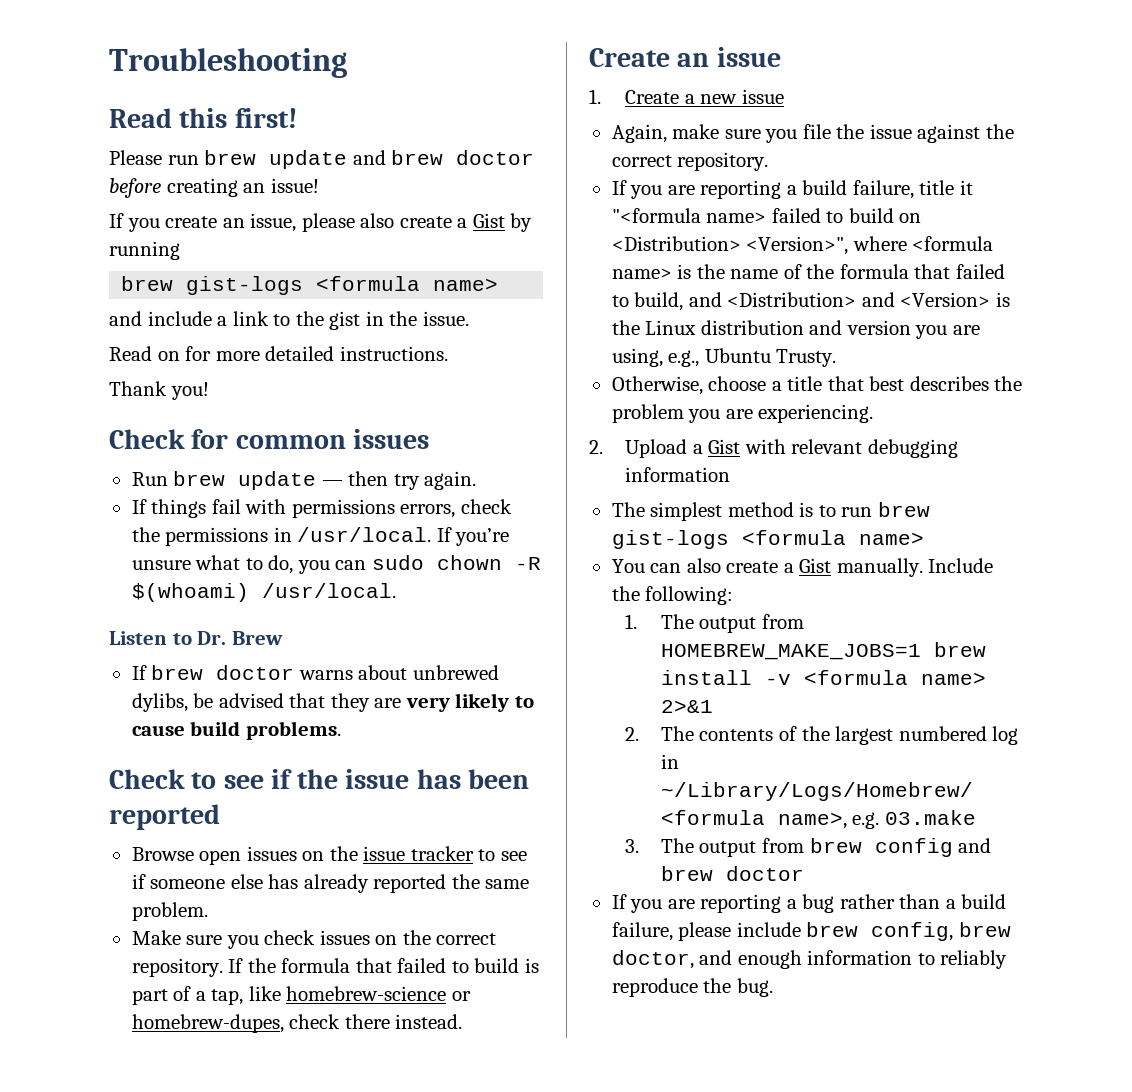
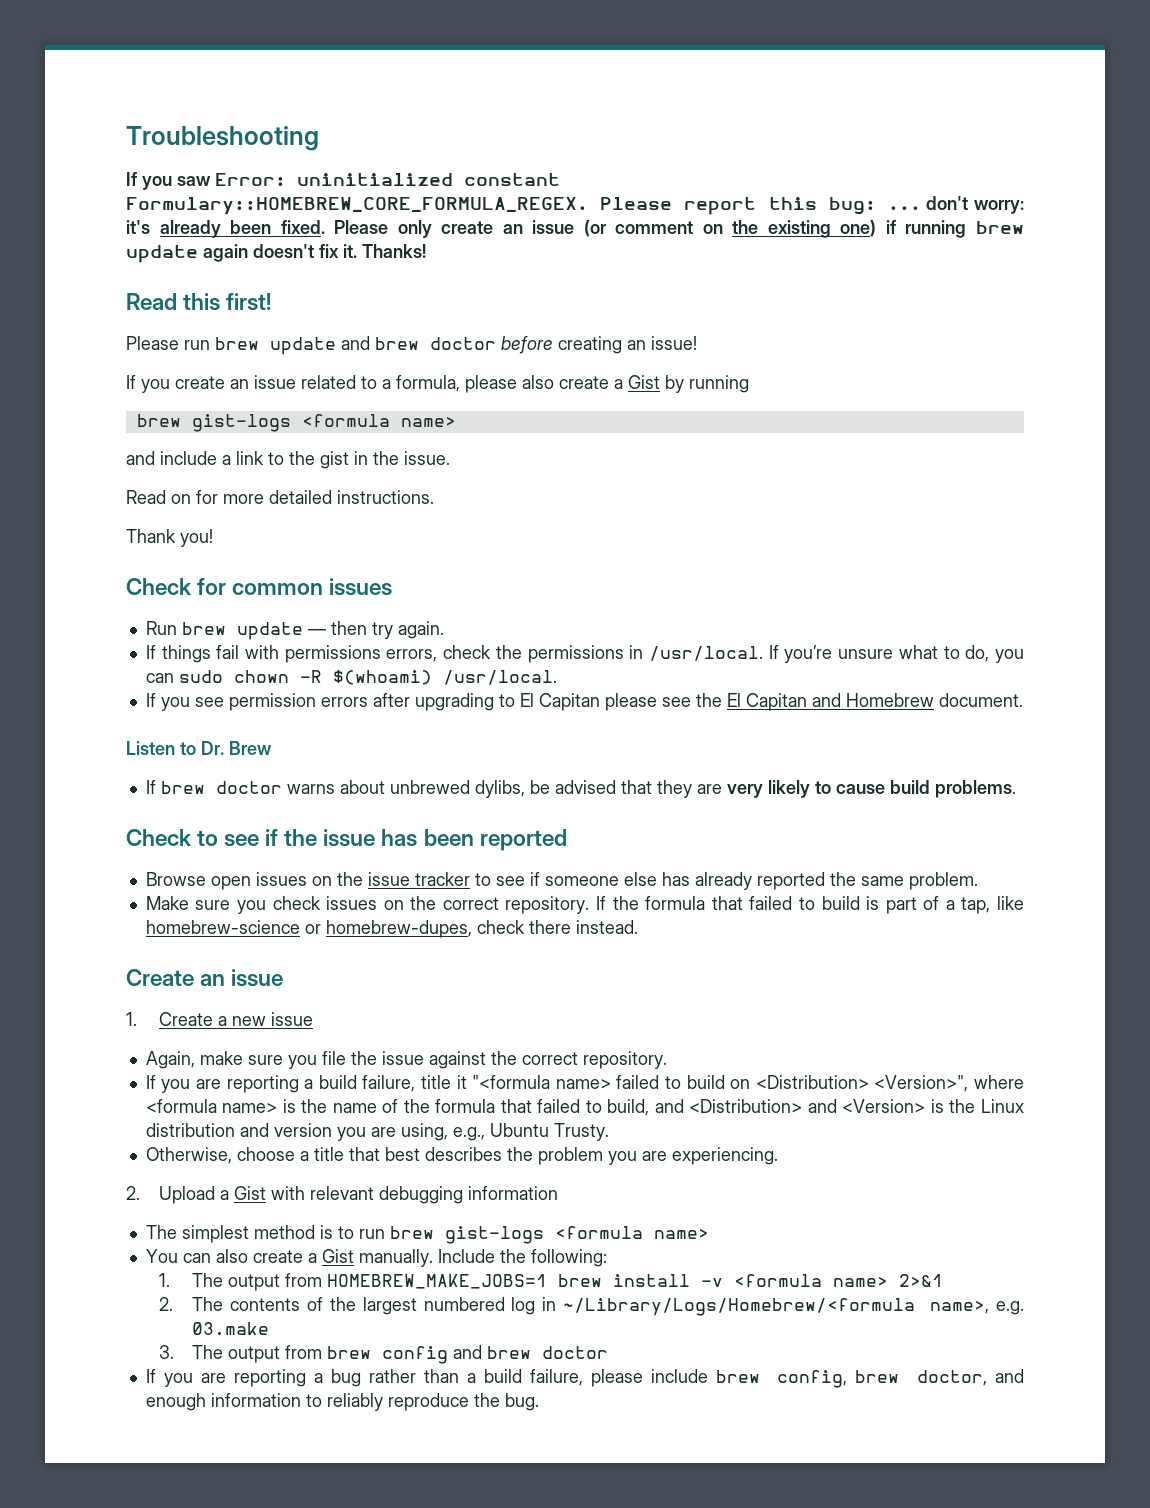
(347, 63) none -> [126,172,560,190] [126,196,1025,215] [126,220,1024,238] [126,244,426,263] // If you saw Error: uninitialized constant Formulary::HOMEBREW_CORE_FORMULA_REGEX. Please report this bug: ... don't worry: it's already been fixed. Please only create an issue (or comment on the existing one) if running brew update again doesn't fix it. Thanks!
[250,213,297,232] issue, -> [254,375,460,392] issue related to a formula,
(396, 590) none -> [145,693,1023,711] // If you see permission errors after upgrading to El Capitan please see the El Capitan and Homebrew document.

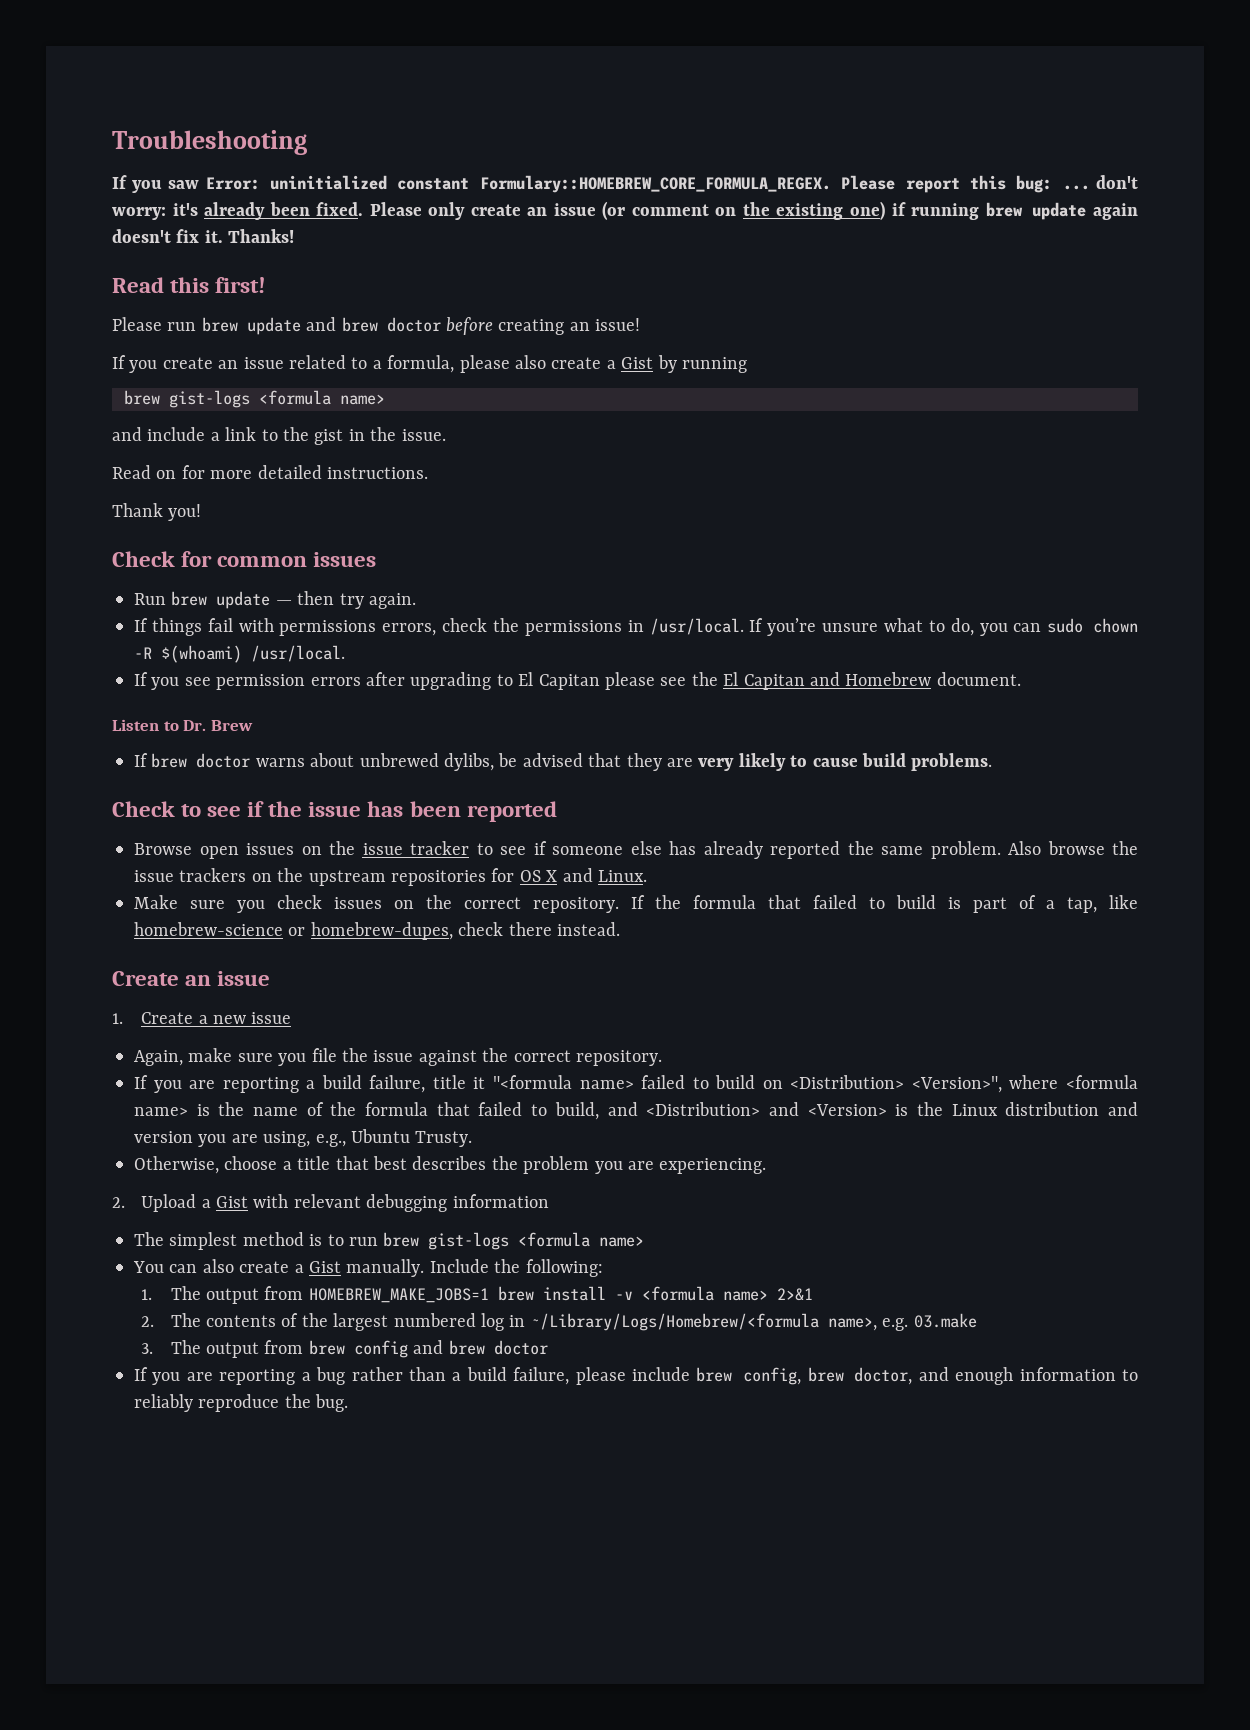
(978, 881) none -> [1008,841,1138,855] [134,868,647,886] Also browse the issue trackers on the upstream repositories for OS X and Linux.

